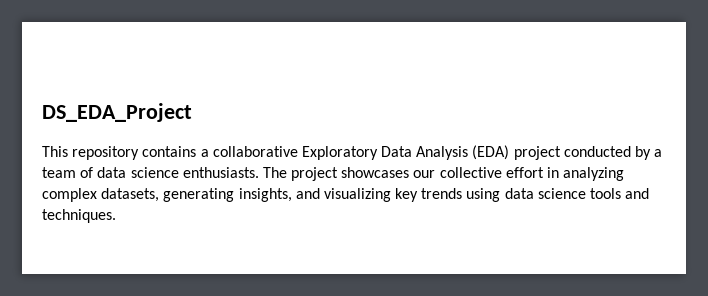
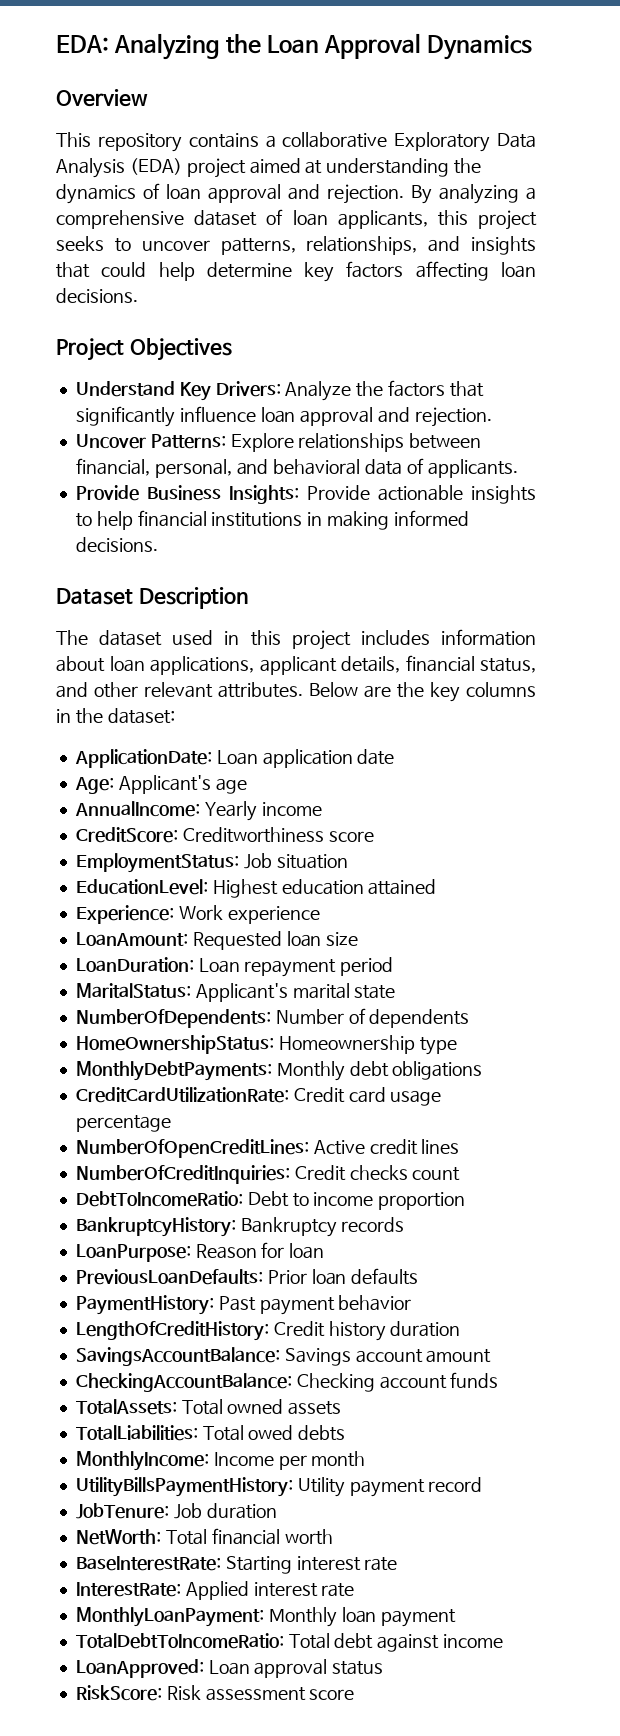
[42,103,192,122] DS_EDA_Project -> [56,33,533,60] [56,89,148,107] EDA: Analyzing the Loan Approval Dynamics // Overview
[563,146,663,160] [42,167,625,181] [42,188,650,202] [42,209,116,223] conducted by a team of data science enthusiasts. The project showcases our collective effort in analyzing complex datasets, generating insights, and visualizing key trends using data science tools and techniques. -> [249,158,482,177] [56,183,536,204] [56,209,538,230] [56,236,536,255] [56,261,537,282] [56,288,138,303] [56,338,232,361] [75,380,484,401] [75,406,493,427] [75,433,482,452] [75,458,518,478] [75,485,536,504] [75,510,469,530] [75,537,158,552] [56,587,248,609] [56,629,536,650] [56,655,536,675] [56,682,536,702] [56,708,175,724] [74,749,395,768] [74,775,247,794] [74,801,322,821] [75,827,374,843] [75,853,348,873] [75,879,437,898] [75,905,320,924] [75,931,359,950] [75,957,394,977] [75,983,396,1002] [75,1008,470,1028] [75,1035,457,1055] [75,1061,483,1081] [75,1087,442,1106] [75,1115,171,1132] [75,1139,460,1158] [75,1165,461,1184] [75,1191,466,1210] [75,1217,405,1237] [75,1242,325,1262] [75,1268,419,1285] [75,1295,412,1315] [75,1321,461,1341] [75,1347,492,1366] [75,1372,499,1392] [75,1399,342,1415] [75,1425,346,1441] [75,1451,366,1471] [75,1477,483,1497] [75,1503,277,1519] [75,1528,334,1545] [75,1556,398,1574] [75,1581,355,1600] [75,1607,457,1627] [75,1633,504,1652] [75,1659,384,1678] [75,1685,355,1701] aimed at understanding the dynamics of loan approval and rejection. By analyzing a comprehensive dataset of loan applicants, this project seeks to uncover patterns, relationships, and insights that could help determine key factors affecting loan decisions. // Project Objectives // Understand Key Drivers: Analyze the factors that significantly influence loan approval and rejection. // Uncover Patterns: Explore relationships between financial, personal, and behavioral data of applicants. // Provide Business Insights: Provide actionable insights to help financial institutions in making informed decisions. // Dataset Description // The dataset used in this project includes information about loan applications, applicant details, financial status, and other relevant attributes. Below are the key columns in the dataset: // ApplicationDate: Loan application date // Age: Applicant's age // AnnualIncome: Yearly income // CreditScore: Creditworthiness score // EmploymentStatus: Job situation // EducationLevel: Highest education attained // Experience: Work experience // LoanAmount: Requested loan size // LoanDuration: Loan repayment period // MaritalStatus: Applicant's marital state // NumberOfDependents: Number of dependents // HomeOwnershipStatus: Homeownership type // MonthlyDebtPayments: Monthly debt obligations // CreditCardUtilizationRate: Credit card usage percentage // NumberOfOpenCreditLines: Active credit lines // NumberOfCreditInquiries: Credit checks count // DebtToIncomeRatio: Debt to income proportion // BankruptcyHistory: Bankruptcy records // LoanPurpose: Reason for loan // PreviousLoanDefaults: Prior loan defaults // PaymentHistory: Past payment behavior // LengthOfCreditHistory: Credit history duration // SavingsAccountBalance: Savings account amount // CheckingAccountBalance: Checking account funds // TotalAssets: Total owned assets // TotalLiabilities: Total owed debts // MonthlyIncome: Income per month // UtilityBillsPaymentHistory: Utility payment record // JobTenure: Job duration // NetWorth: Total financial worth // BaseInterestRate: Starting interest rate // InterestRate: Applied interest rate // MonthlyLoanPayment: Monthly loan payment // TotalDebtToIncomeRatio: Total debt against income // LoanApproved: Loan approval status // RiskScore: Risk assessment score

